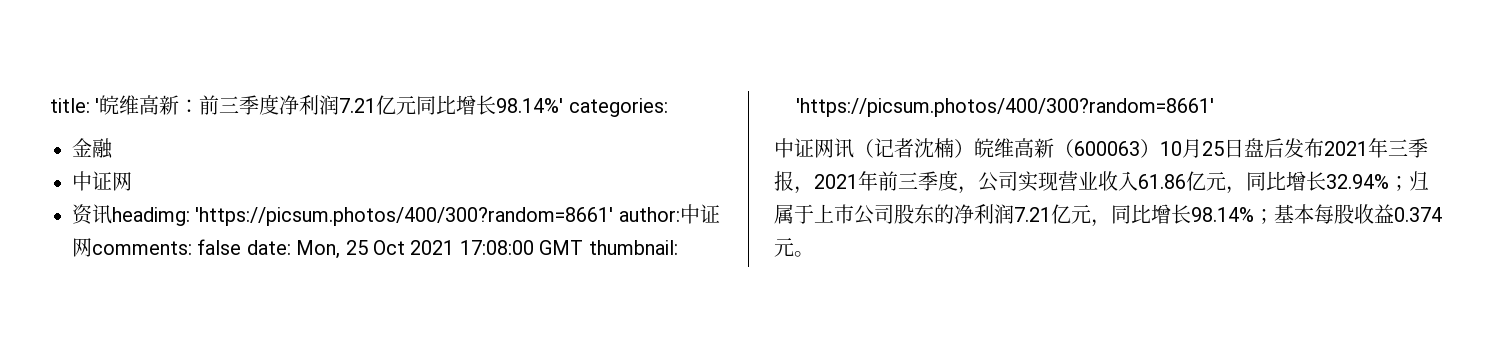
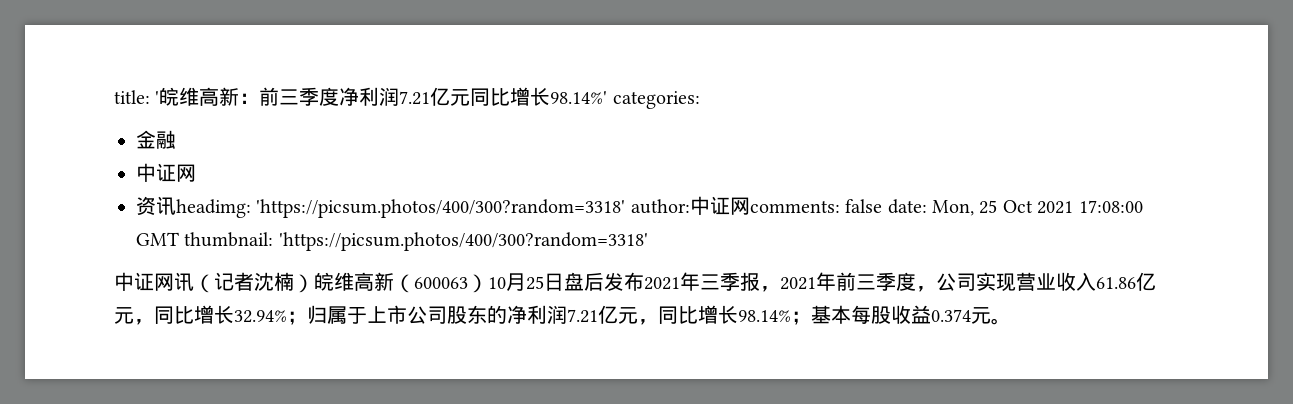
[195,207,614,226] 'https://picsum.photos/400/300?random=8661' -> [256,199,626,218] 'https://picsum.photos/400/300?random=3318'
[796,98,1214,117] 'https://picsum.photos/400/300?random=8661' -> [278,232,648,251] 'https://picsum.photos/400/300?random=3318'

